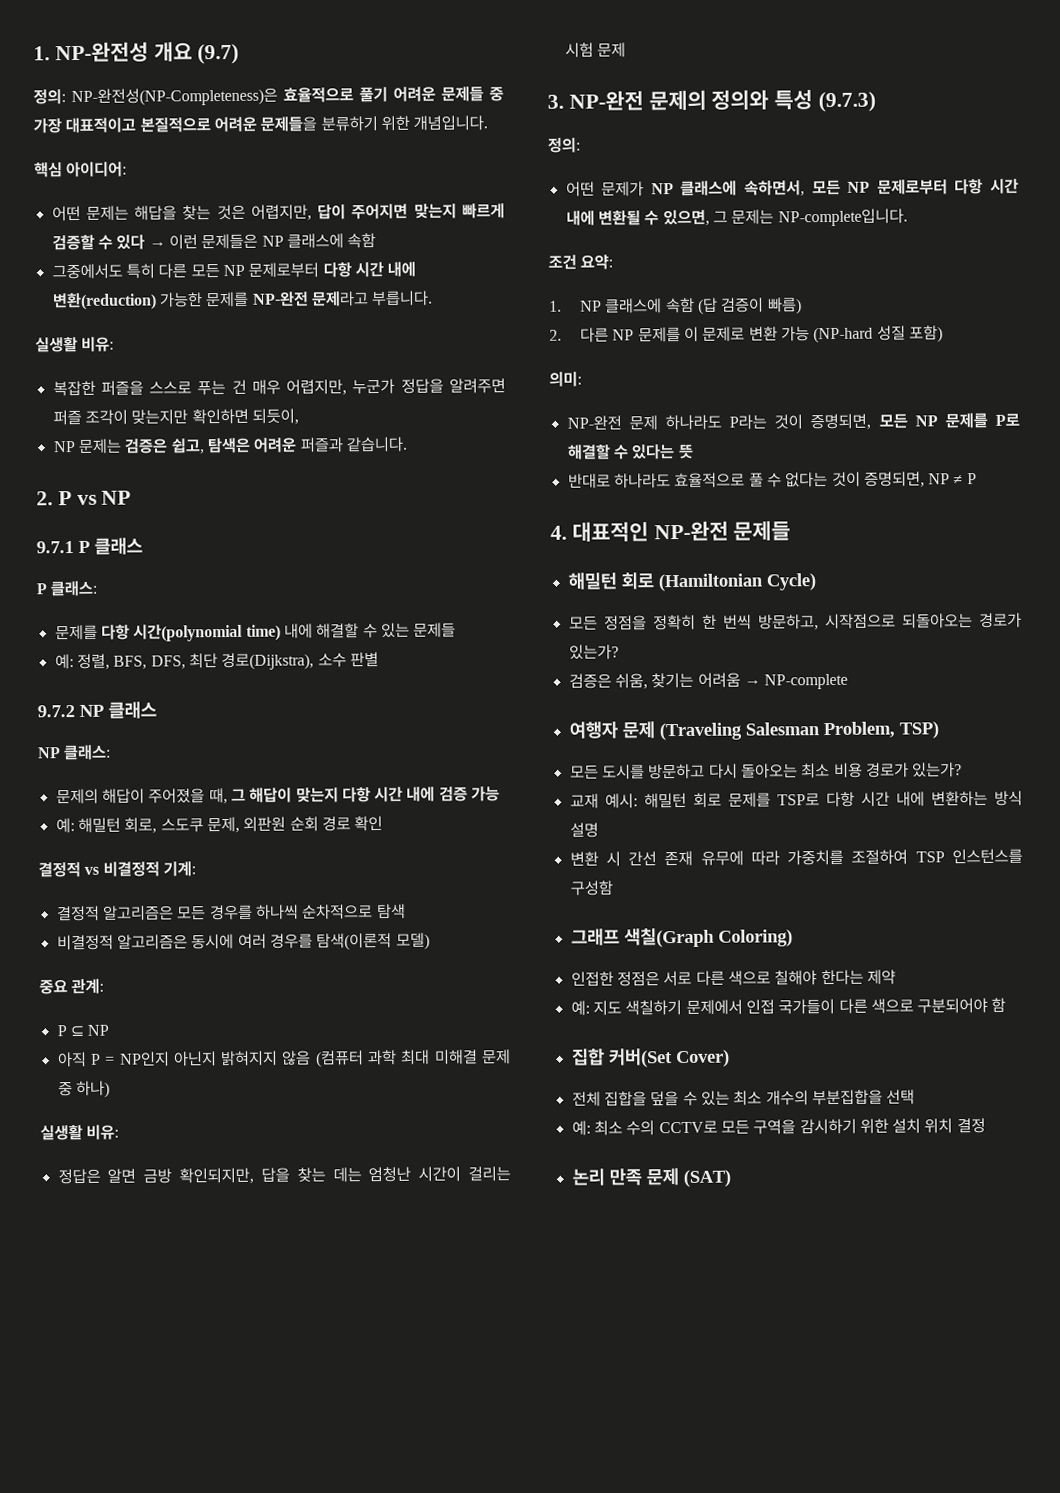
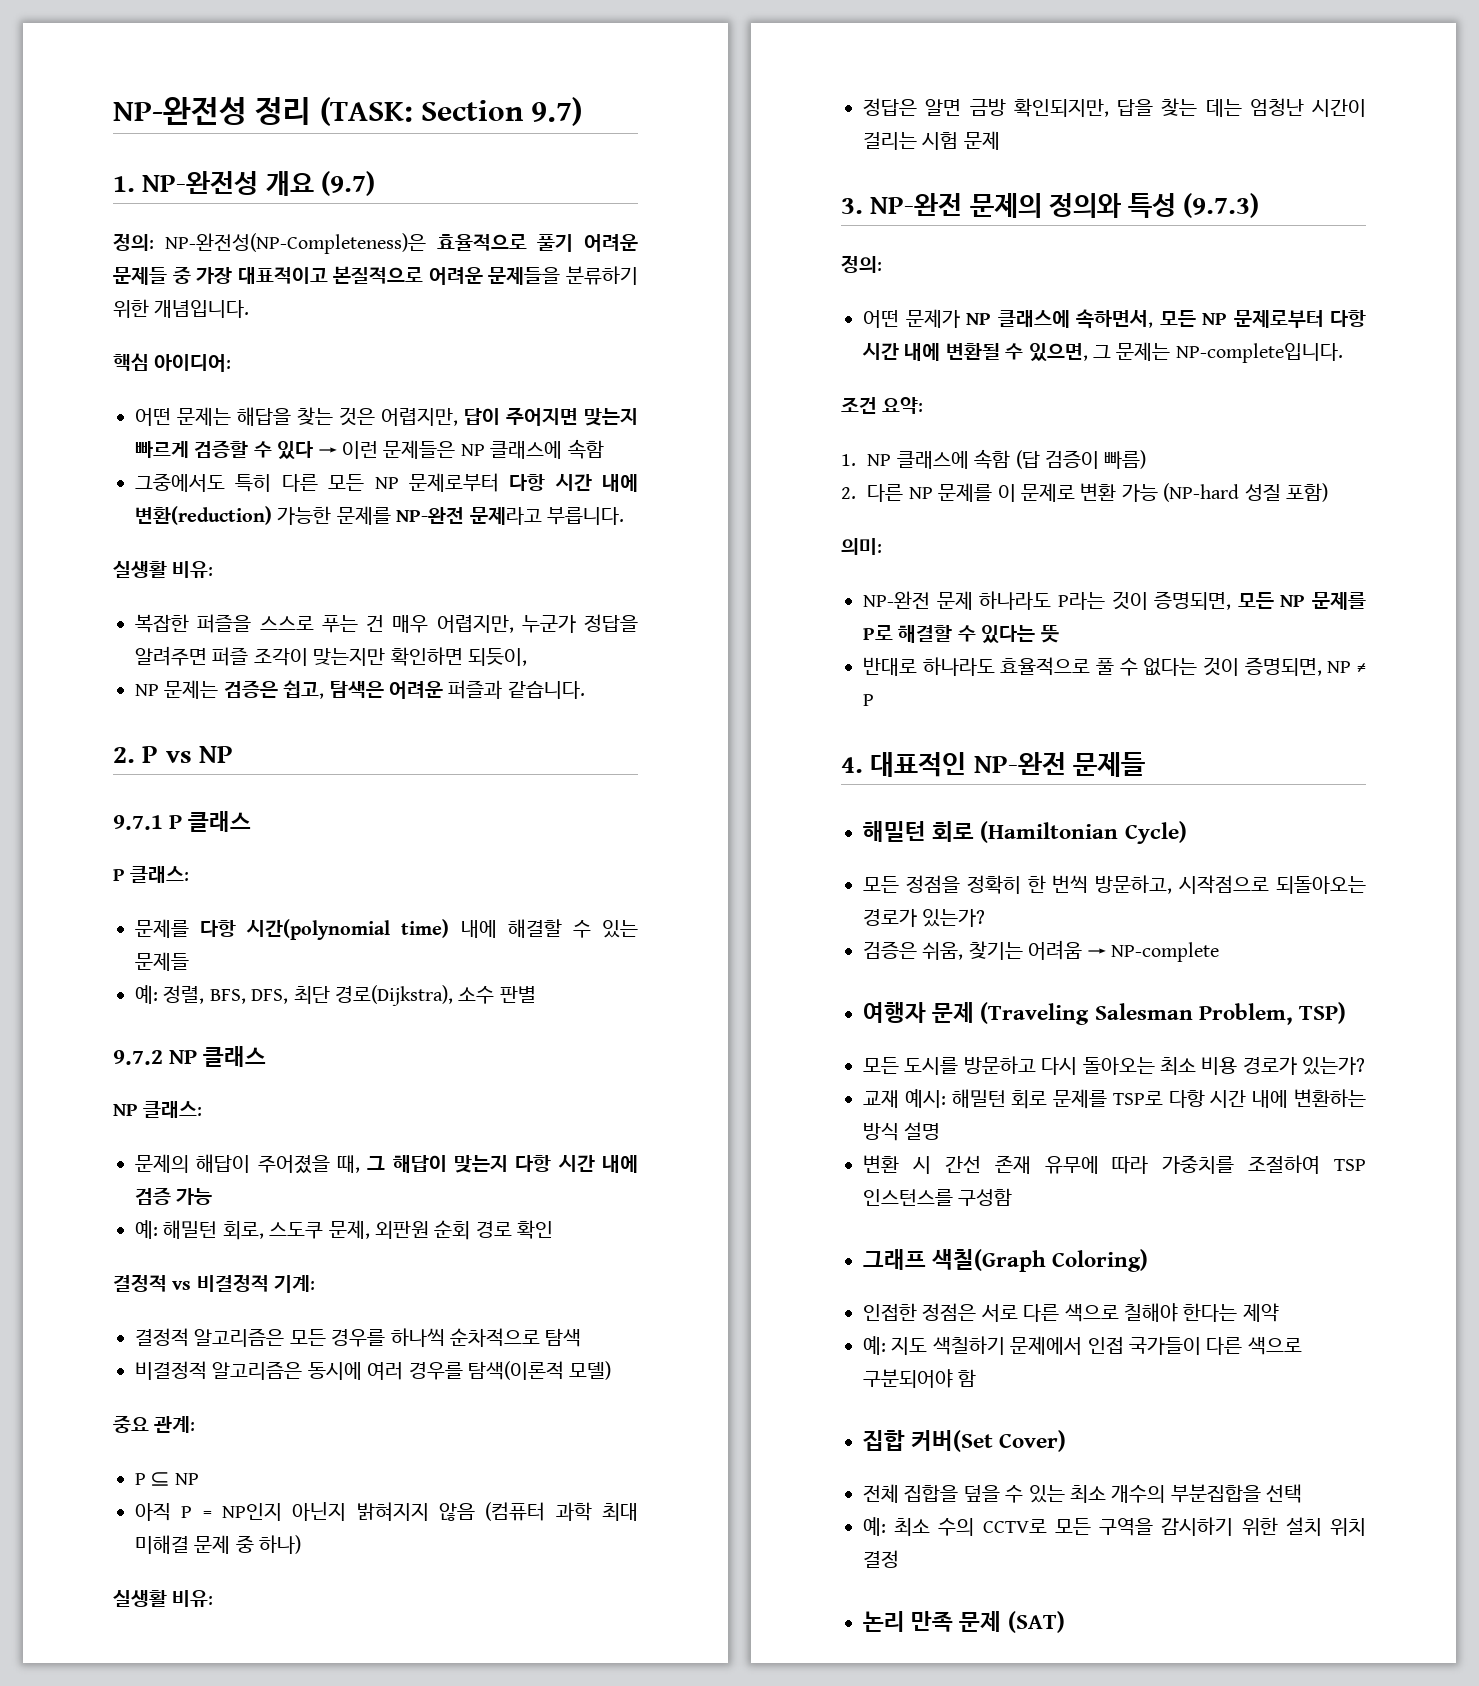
(33, 53) none -> [113,97,583,126] NP-완전성 정리 (TASK: Section 9.7) //

